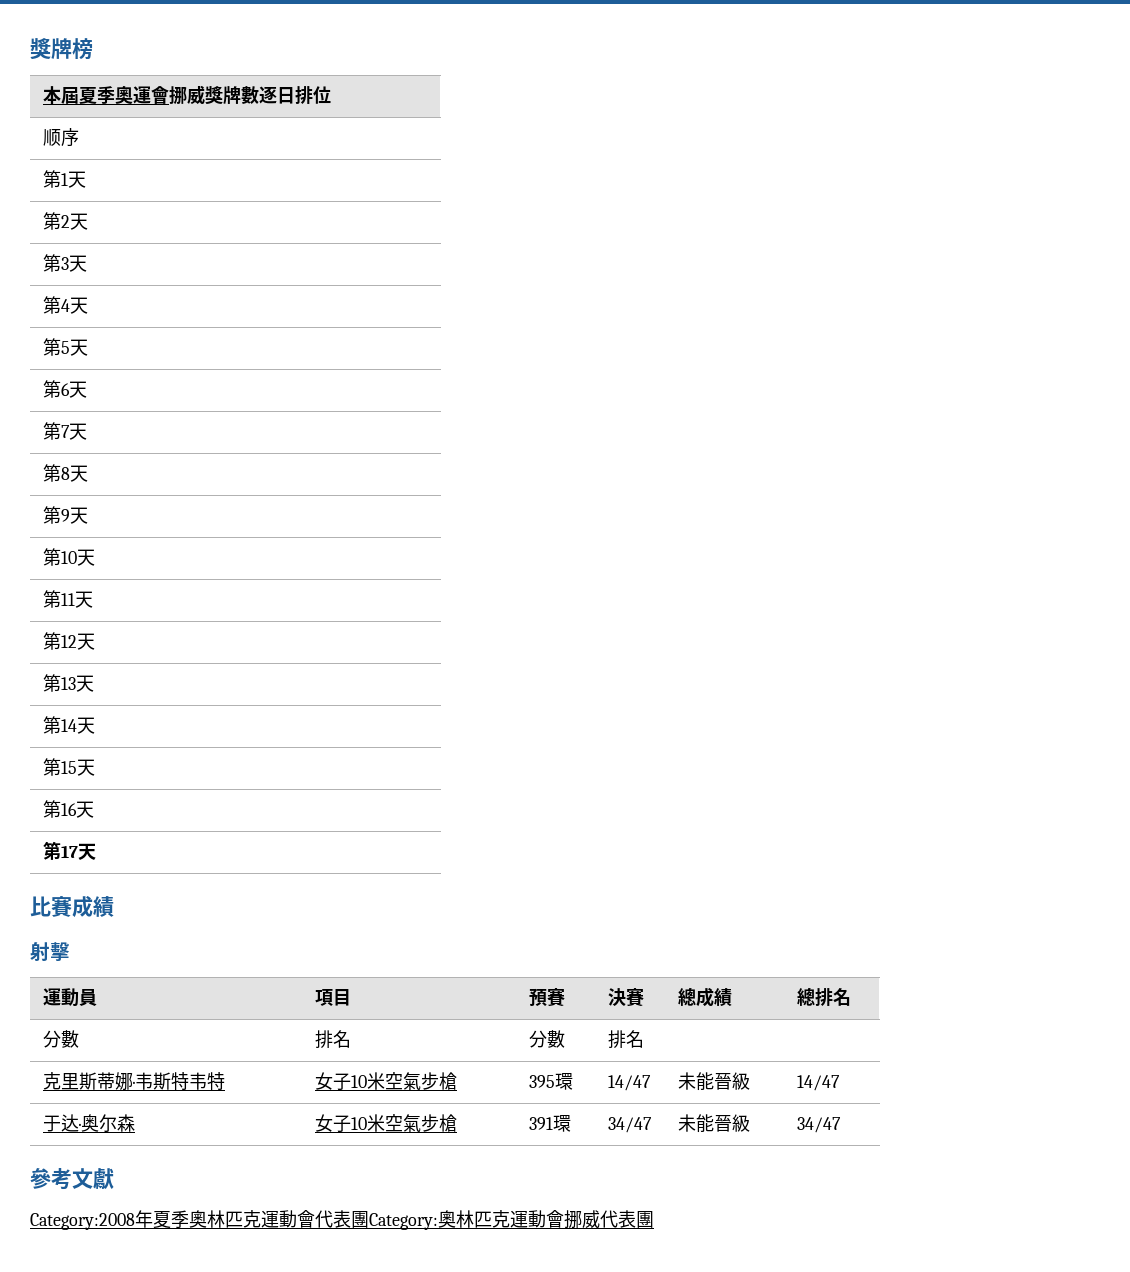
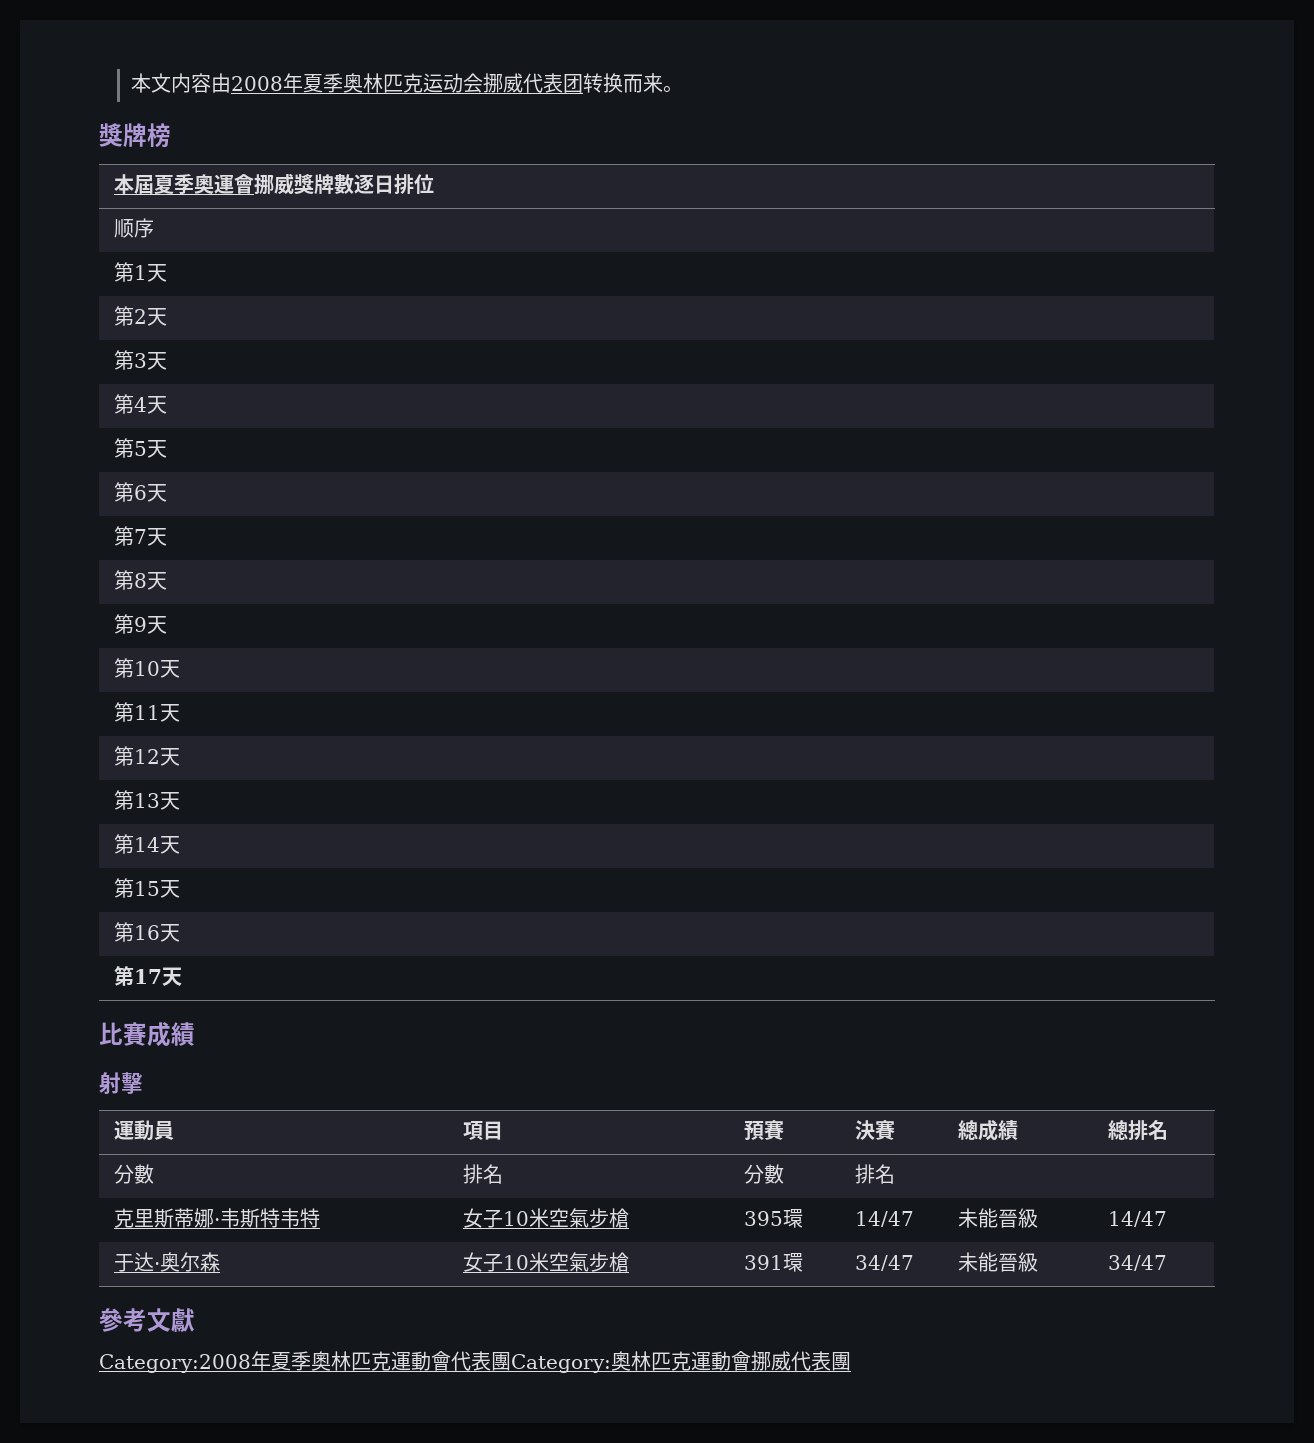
(30, 49) none -> [130,73,683,93] 本文内容由2008年夏季奥林匹克运动会挪威代表团转换而来。 //

